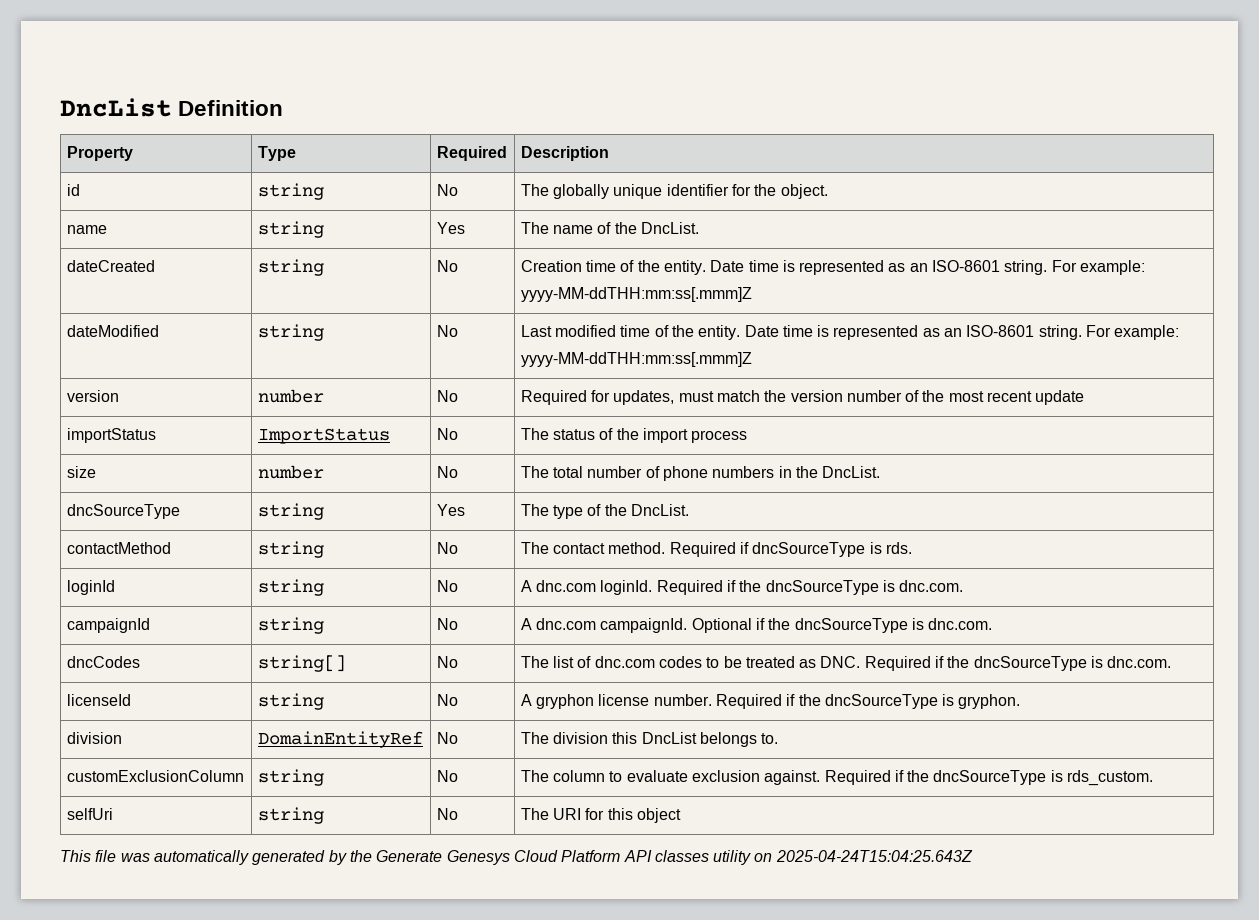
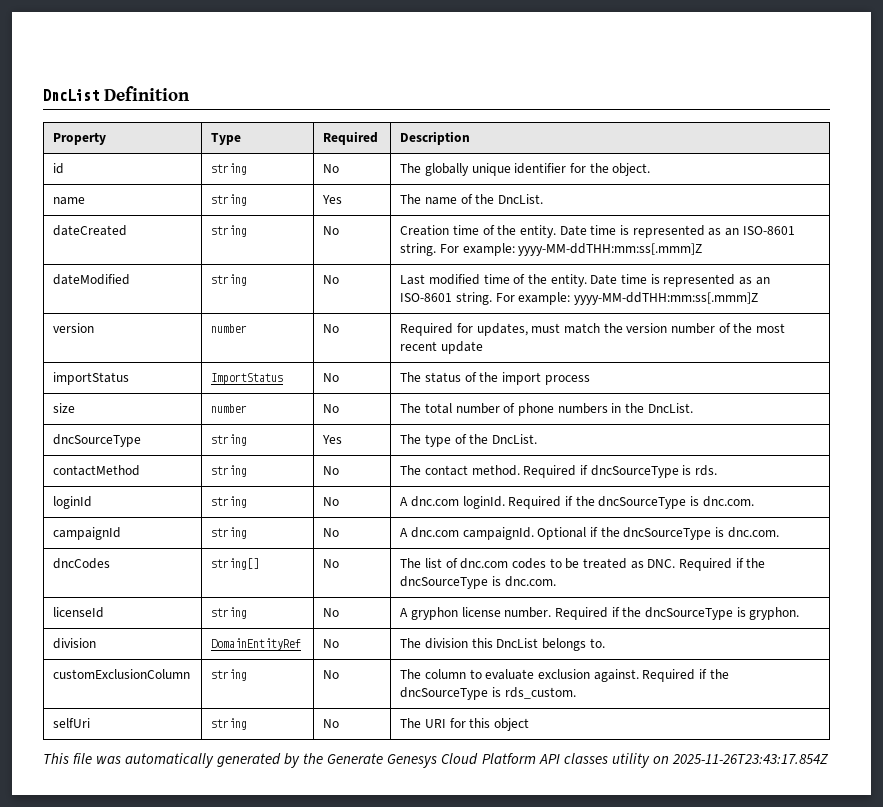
[775,850,973,862] 2025-04-24T15:04:25.643Z -> [671,754,829,764] 2025-11-26T23:43:17.854Z

